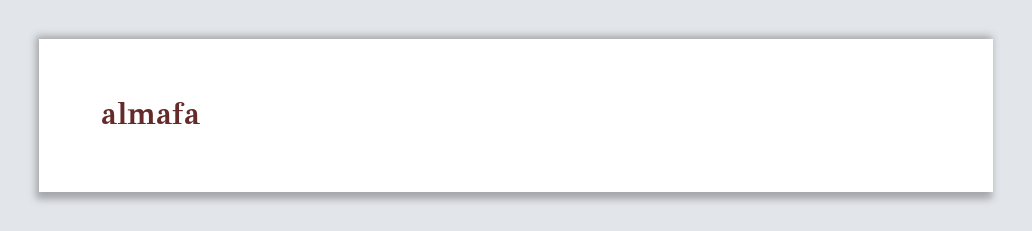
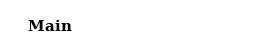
[101,102,200,124] almafa -> [28,20,72,31] Main

